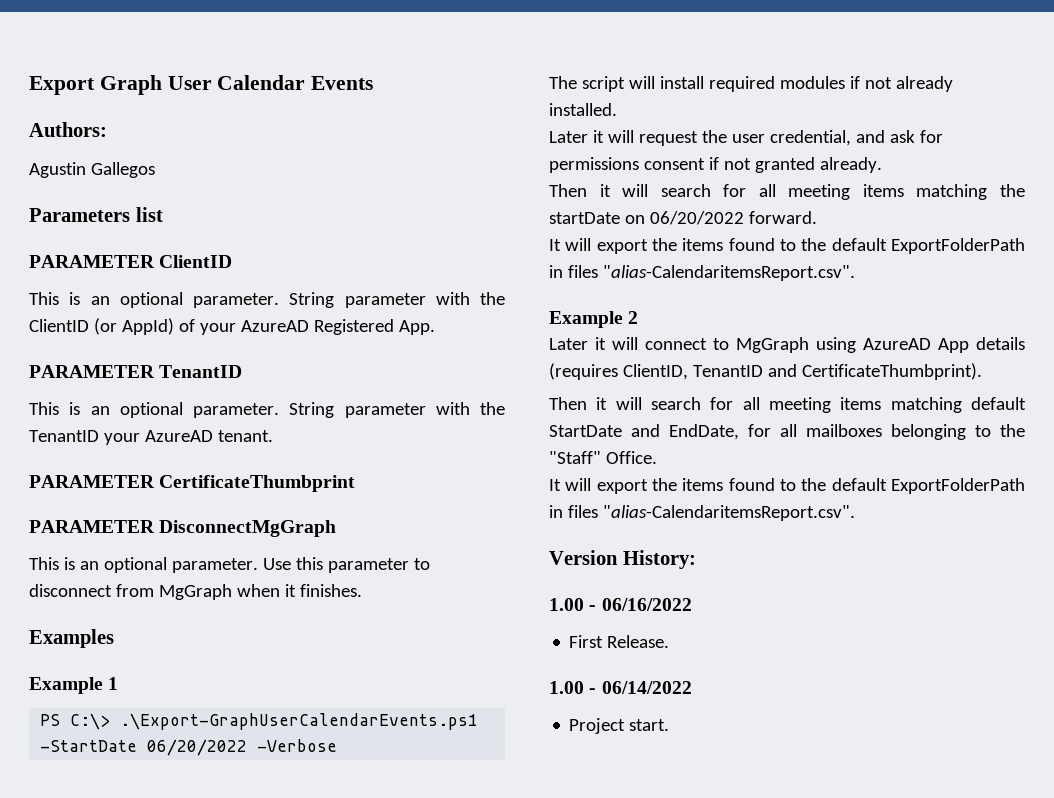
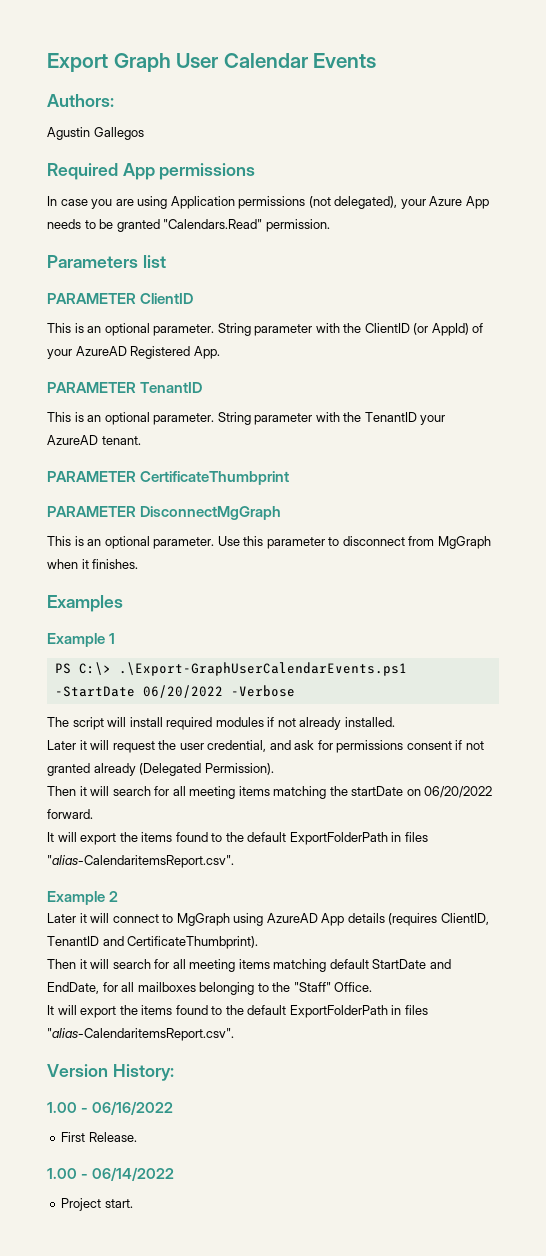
(155, 170) none -> [47,163,256,180] [47,196,489,209] [47,219,330,232] // Required App permissions // In case you are using Application permissions (not delegated), your Azure App needs to be granted "Calendars.Read" permission.
[819,157,882,173] already. -> [93,763,274,776] already (Delegated Permission).

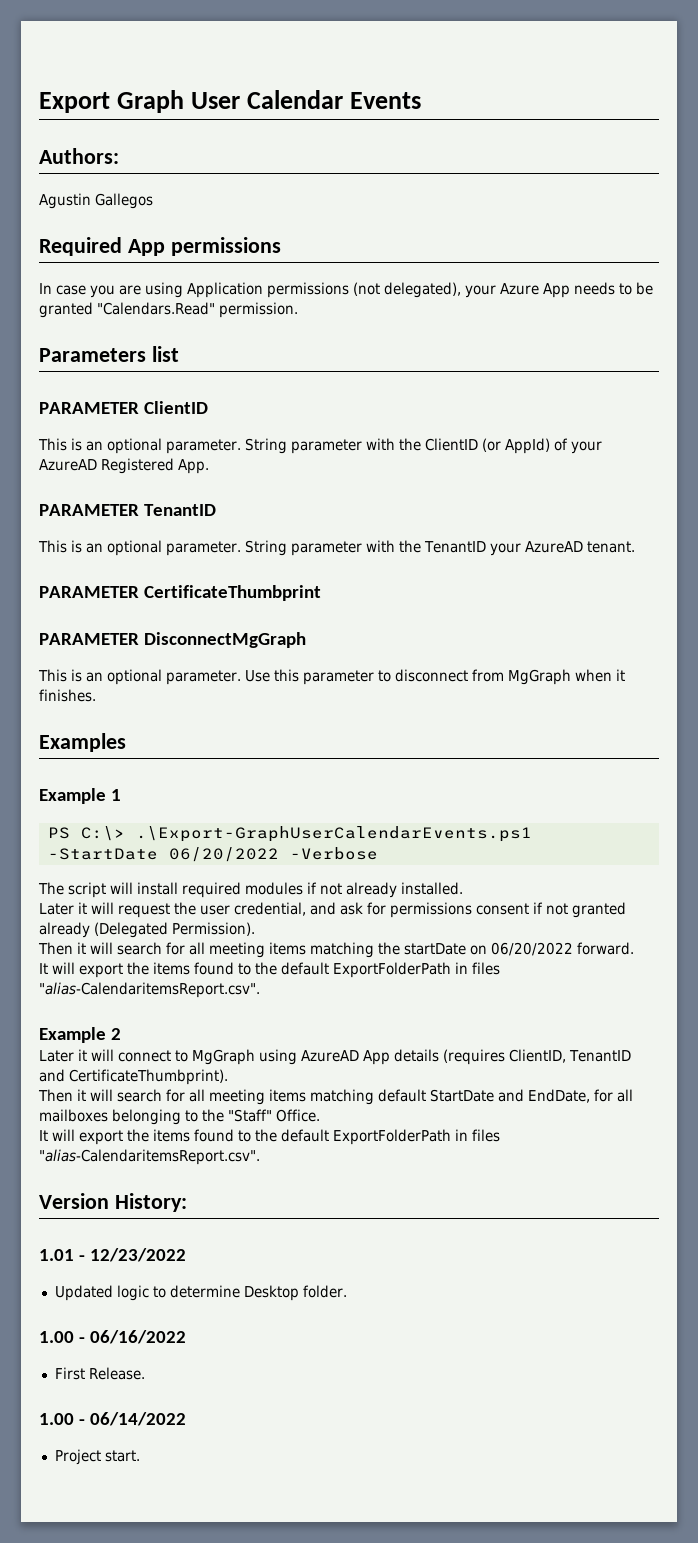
(174, 1072) none -> [39,1248,187,1262] [54,1285,347,1301] // 1.01 - 12/23/2022 // Updated logic to determine Desktop folder.

